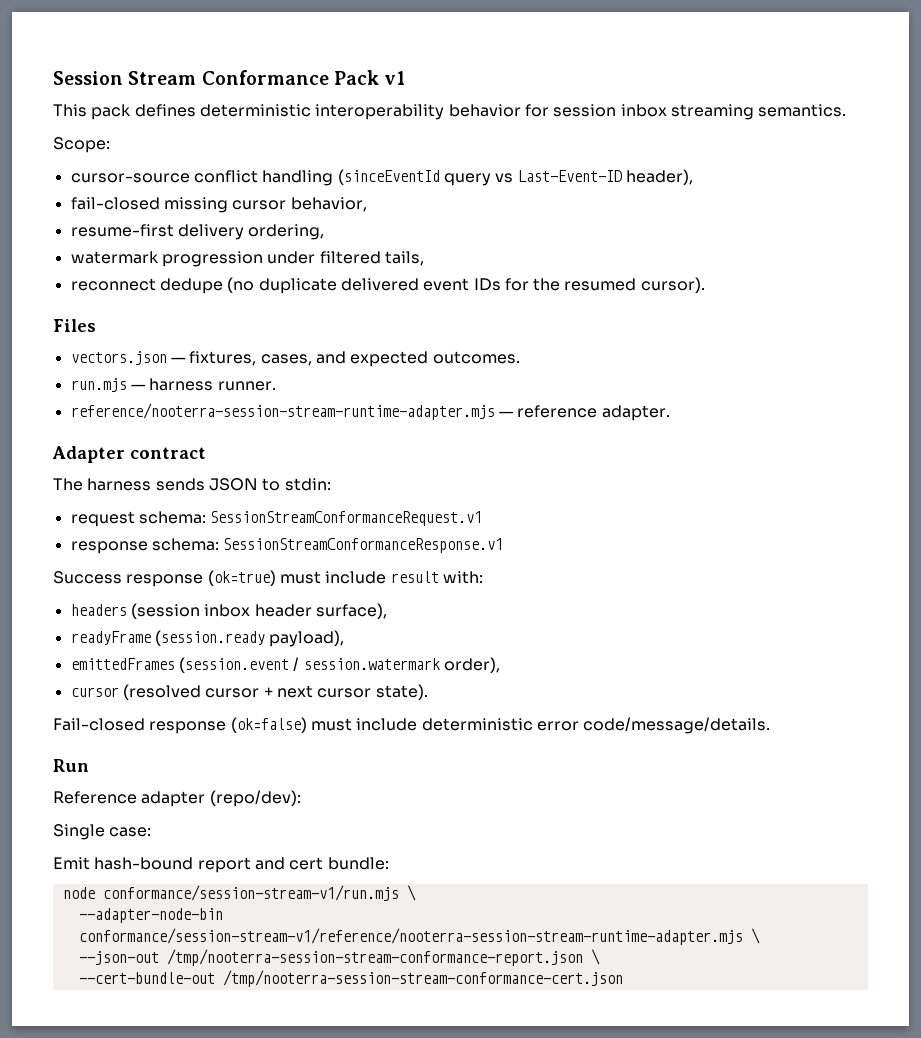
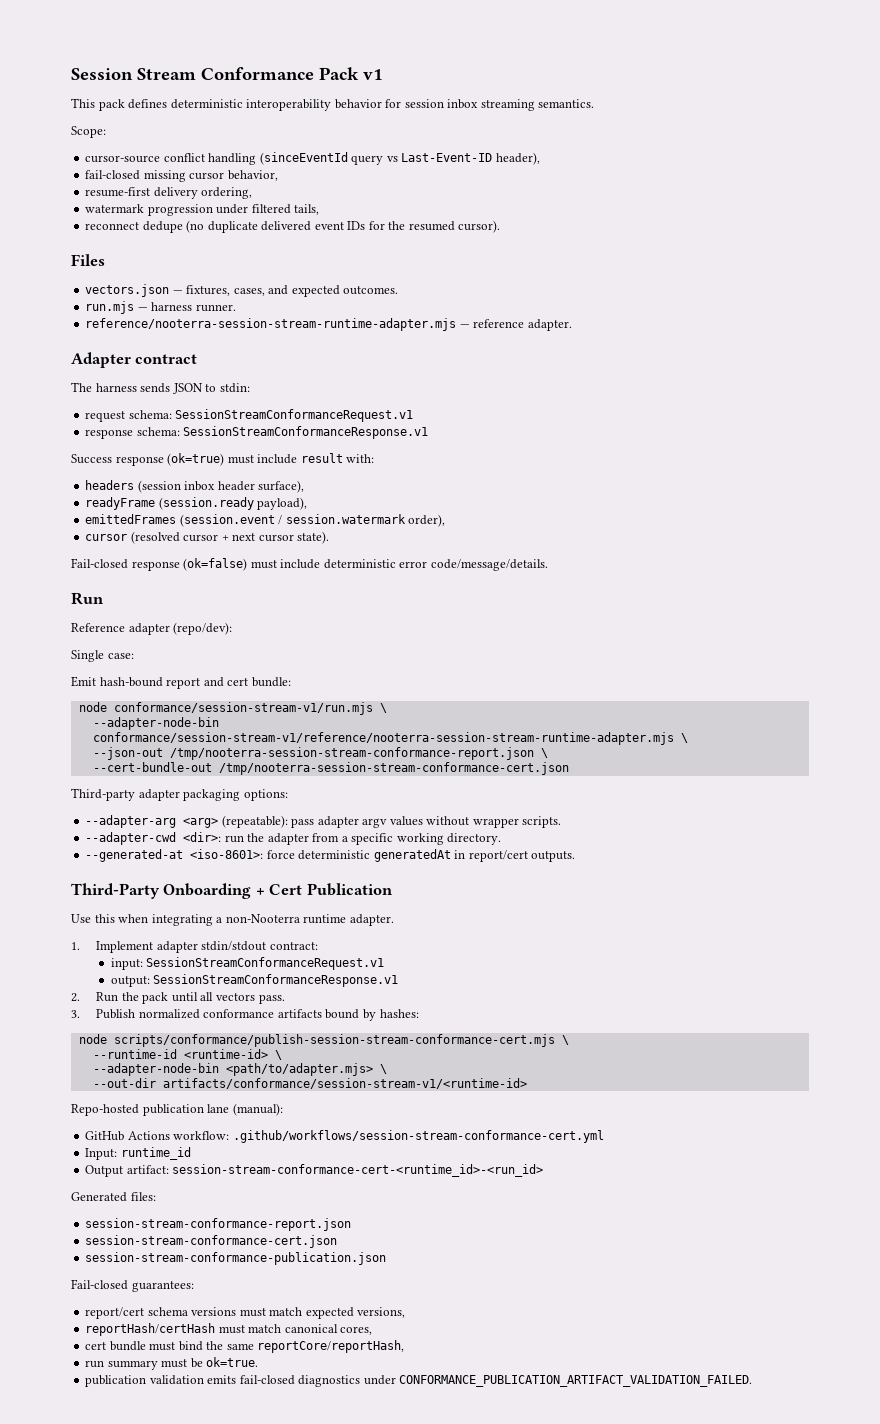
(623, 978) none -> [71,788,288,801] [85,815,562,828] [85,832,502,845] [85,849,576,862] [71,883,393,899] [71,914,394,926] [71,941,318,953] [110,957,385,970] [110,974,399,987] [71,992,285,1004] [71,1009,419,1021] [78,1034,569,1047] [92,1049,282,1060] [92,1063,387,1076] [92,1078,527,1089] [71,1103,283,1116] [85,1130,604,1143] [85,1147,191,1160] [85,1164,544,1177] [71,1192,156,1202] [85,1218,352,1231] [85,1235,338,1248] [85,1252,387,1265] [71,1279,194,1292] [85,1307,406,1319] [85,1323,373,1336] [85,1340,405,1353] [85,1357,259,1370] [85,1375,753,1387] // Third-party adapter packaging options: // --adapter-arg <arg> (repeatable): pass adapter argv values without wrapper scripts. // --adapter-cwd <dir>: run the adapter from a specific working directory. // --generated-at <iso-8601>: force deterministic generatedAt in report/cert outputs. // Third-Party Onboarding + Cert Publication // Use this when integrating a non-Nooterra runtime adapter. // 1. Implement adapter stdin/stdout contract: // input: SessionStreamConformanceRequest.v1 // output: SessionStreamConformanceResponse.v1 // 2. Run the pack until all vectors pass. // 3. Publish normalized conformance artifacts bound by hashes: // node scripts/conformance/publish-session-stream-conformance-cert.mjs \ // --runtime-id <runtime-id> \ // --adapter-node-bin <path/to/adapter.mjs> \ // --out-dir artifacts/conformance/session-stream-v1/<runtime-id> // Repo-hosted publication lane (manual): // GitHub Actions workflow: .github/workflows/session-stream-conformance-cert.yml // Input: runtime_id // Output artifact: session-stream-conformance-cert-<runtime_id>-<run_id> // Generated files: // session-stream-conformance-report.json // session-stream-conformance-cert.json // session-stream-conformance-publication.json // Fail-closed guarantees: // report/cert schema versions must match expected versions, // reportHash/certHash must match canonical cores, // cert bundle must bind the same reportCore/reportHash, // run summary must be ok=true. // publication validation emits fail-closed diagnostics under CONFORMANCE_PUBLICATION_ARTIFACT_VALIDATION_FAILED.

